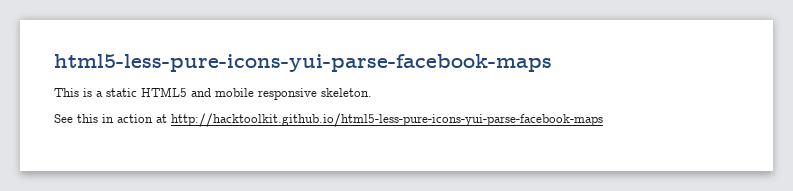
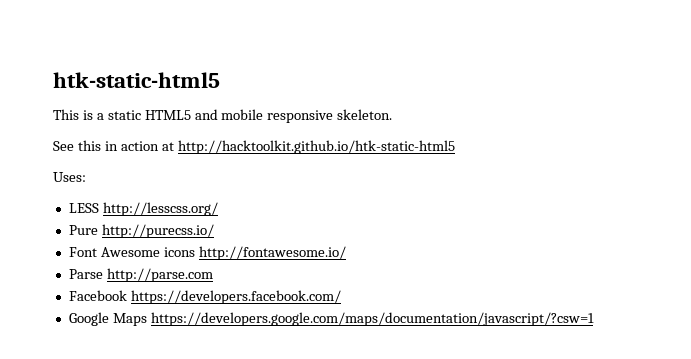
[54,54,552,72] html5-less-pure-icons-yui-parse-facebook-maps -> [53,72,220,88] htk-static-html5
[171,113,603,127] http://hacktoolkit.github.io/html5-less-pure-icons-yui-parse-facebook-maps -> [177,140,455,154] [53,172,86,182] [68,202,218,216] [68,224,214,238] [68,246,346,260] [68,268,213,282] [68,290,341,304] [68,312,594,326] http://hacktoolkit.github.io/htk-static-html5 // Uses: // LESS http://lesscss.org/ // Pure http://purecss.io/ // Font Awesome icons http://fontawesome.io/ // Parse http://parse.com // Facebook https://developers.facebook.com/ // Google Maps https://developers.google.com/maps/documentation/javascript/?csw=1

